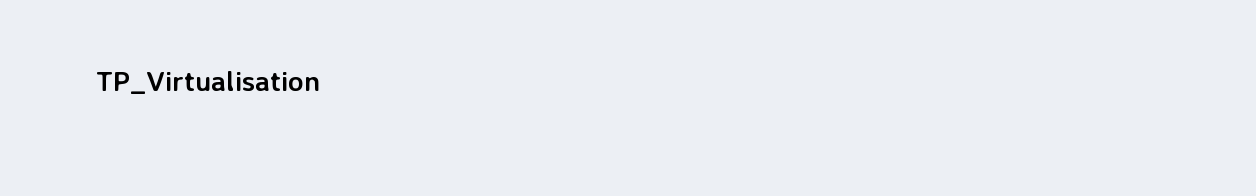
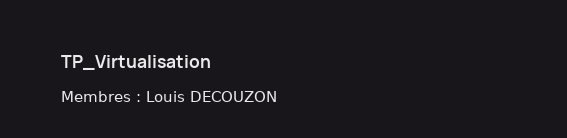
(320, 82) none -> [61,91,277,102] // Membres : Louis DECOUZON

